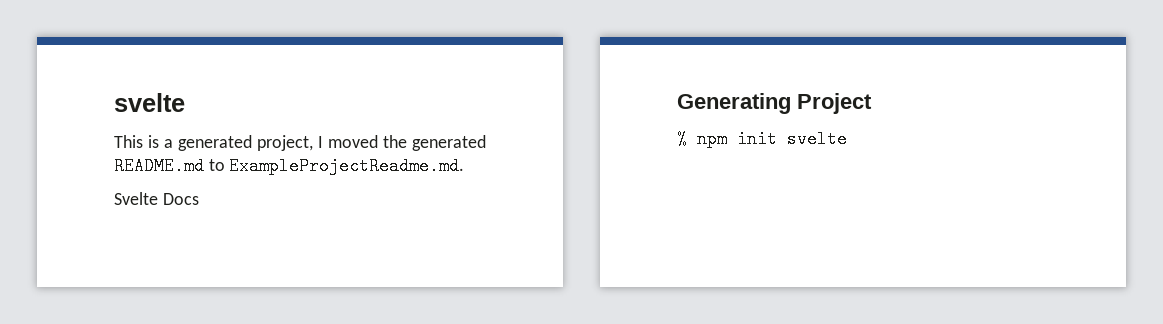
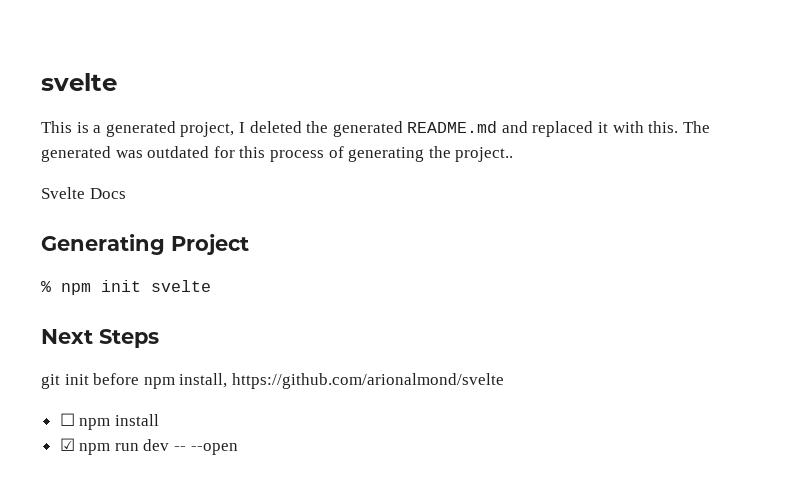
[328,135,378,148] moved -> [249,121,302,133] deleted
[208,157,465,175] to ExampleProjectReadme.md. -> [501,121,710,137] [41,146,514,162] and replaced it with this. The generated was outdated for this process of generating the project..
(847, 139) none -> [41,329,159,348] [41,373,504,389] [59,413,159,430] [59,438,238,455] // Next Steps // git init before npm install, https://github.com/arionalmond/svelte // ☐ npm install // ☑ npm run dev -- --open

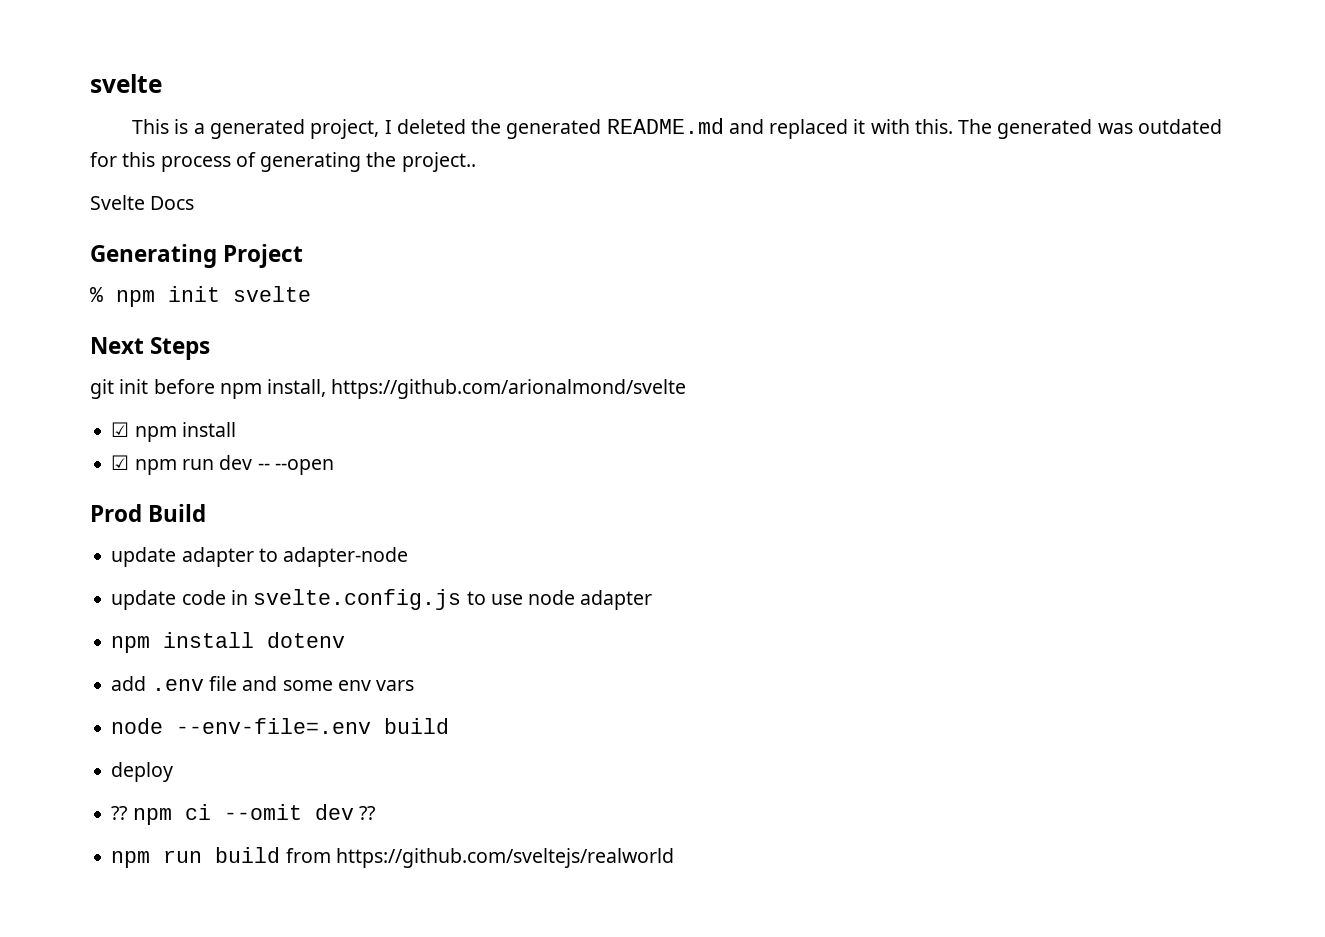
[59,413,75,426] ☐ -> [111,422,130,437] ☑
(238, 449) none -> [90,504,207,522] [111,547,409,567] [111,589,653,610] [111,632,346,653] [111,676,415,691] [111,718,450,734] [111,762,174,782] [111,804,375,825] [111,847,674,868] // Prod Build // update adapter to adapter-node // update code in svelte.config.js to use node adapter // npm install dotenv // add .env file and some env vars // node --env-file=.env build // deploy // ?? npm ci --omit dev ?? // npm run build from https://github.com/sveltejs/realworld

